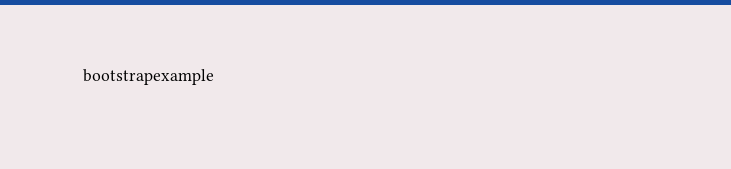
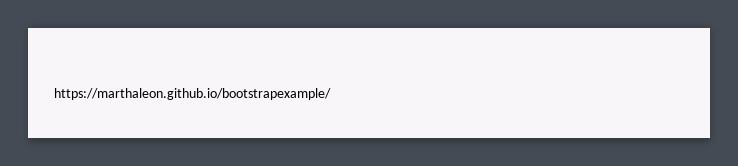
[83,69,214,85] bootstrapexample -> [54,88,331,100] https://marthaleon.github.io/bootstrapexample/

